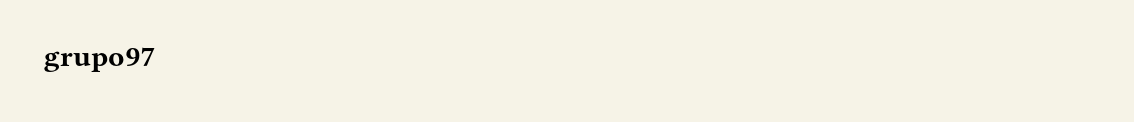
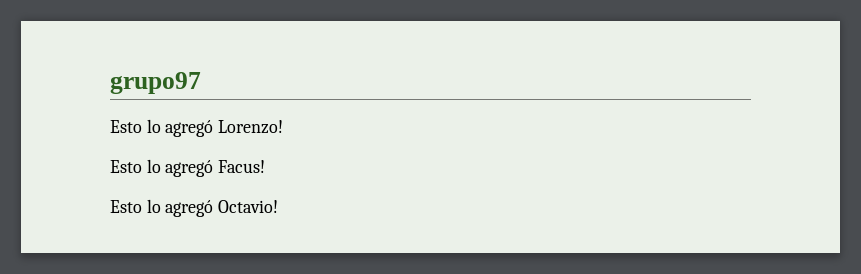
(155, 59) none -> [110,119,284,137] [110,159,266,177] [110,199,279,217] // Esto lo agregó Lorenzo! // Esto lo agregó Facus! // Esto lo agregó Octavio!

